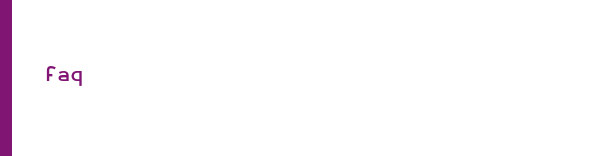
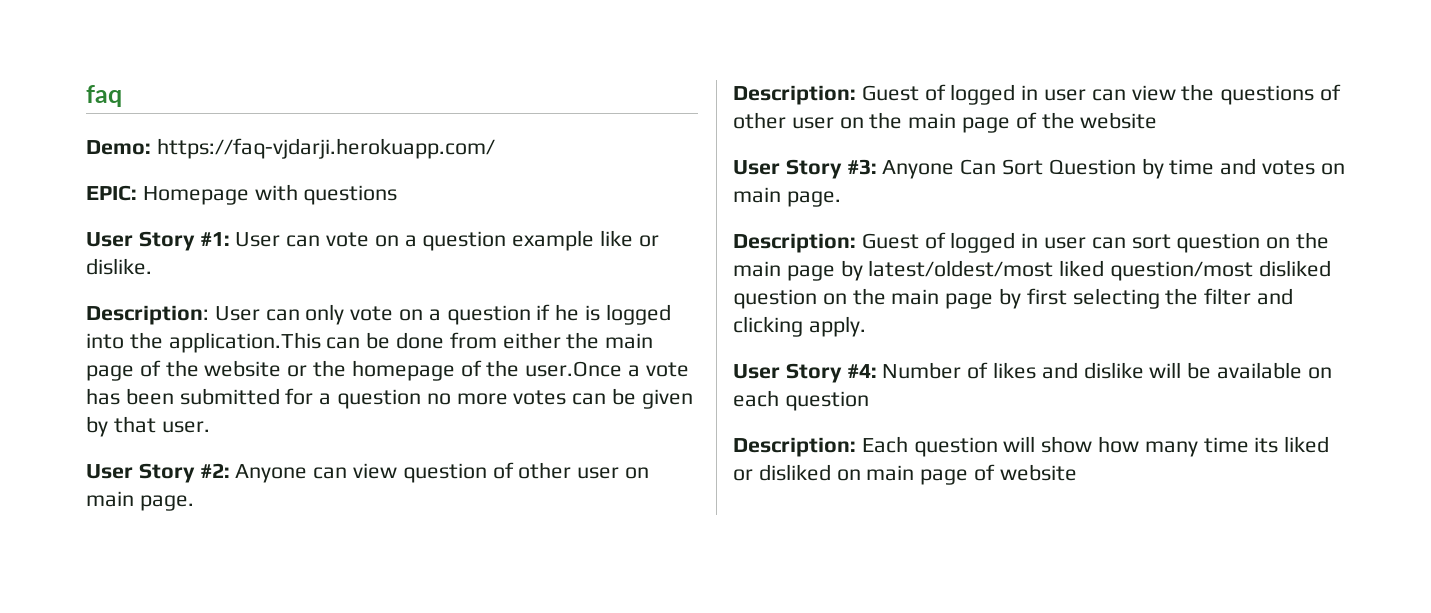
(83, 76) none -> [86,138,495,159] [86,184,398,205] [86,230,659,251] [86,258,152,275] [86,304,671,325] [86,332,654,353] [86,360,689,381] [86,388,693,409] [86,416,210,437] [86,462,650,483] [86,491,194,511] [733,84,1342,105] [733,112,1158,133] [733,158,1345,179] [733,187,841,207] [733,232,1330,253] [733,260,1331,281] [733,288,1294,309] [733,316,866,337] [733,362,1332,383] [733,390,869,411] [733,436,1330,457] [733,464,1077,485] // Demo: https://faq-vjdarji.herokuapp.com/ // EPIC: Homepage with questions // User Story #1: User can vote on a question example like or dislike. // Description: User can only vote on a question if he is logged into the application.This can be done from either the main page of the website or the homepage of the user.Once a vote has been submitted for a question no more votes can be given by that user. // User Story #2: Anyone can view question of other user on main page. // Description: Guest of logged in user can view the questions of other user on the main page of the website // User Story #3: Anyone Can Sort Question by time and votes on main page. // Description: Guest of logged in user can sort question on the main page by latest/oldest/most liked question/most disliked question on the main page by first selecting the filter and clicking apply. // User Story #4: Number of likes and dislike will be available on each question // Description: Each question will show how many time its liked or disliked on main page of website

